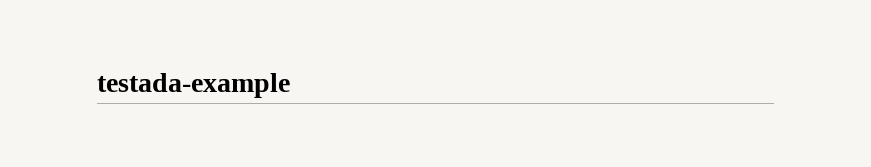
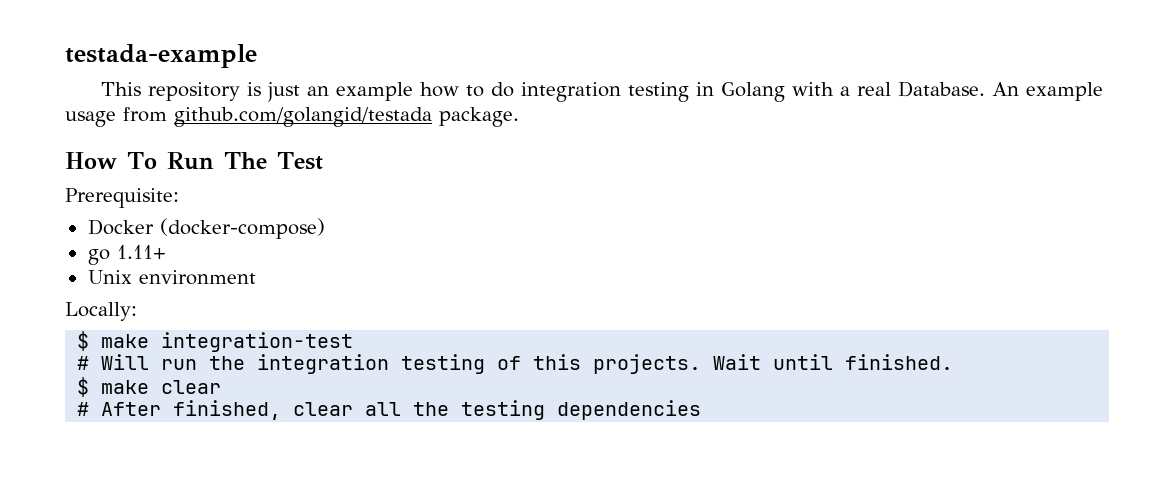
(290, 85) none -> [100,81,1103,102] [65,107,519,127] [65,152,323,170] [65,188,179,208] [87,218,325,239] [87,245,166,265] [87,270,256,285] [65,302,137,321] [77,331,354,352] [77,354,954,374] [77,377,222,397] [77,400,702,420] // This repository is just an example how to do integration testing in Golang with a real Database. An example usage from github.com/golangid/testada package. // How To Run The Test // Prerequisite: // Docker (docker-compose) // go 1.11+ // Unix environment // Locally: // $ make integration-test // # Will run the integration testing of this projects. Wait until finished. // $ make clear // # After finished, clear all the testing dependencies

